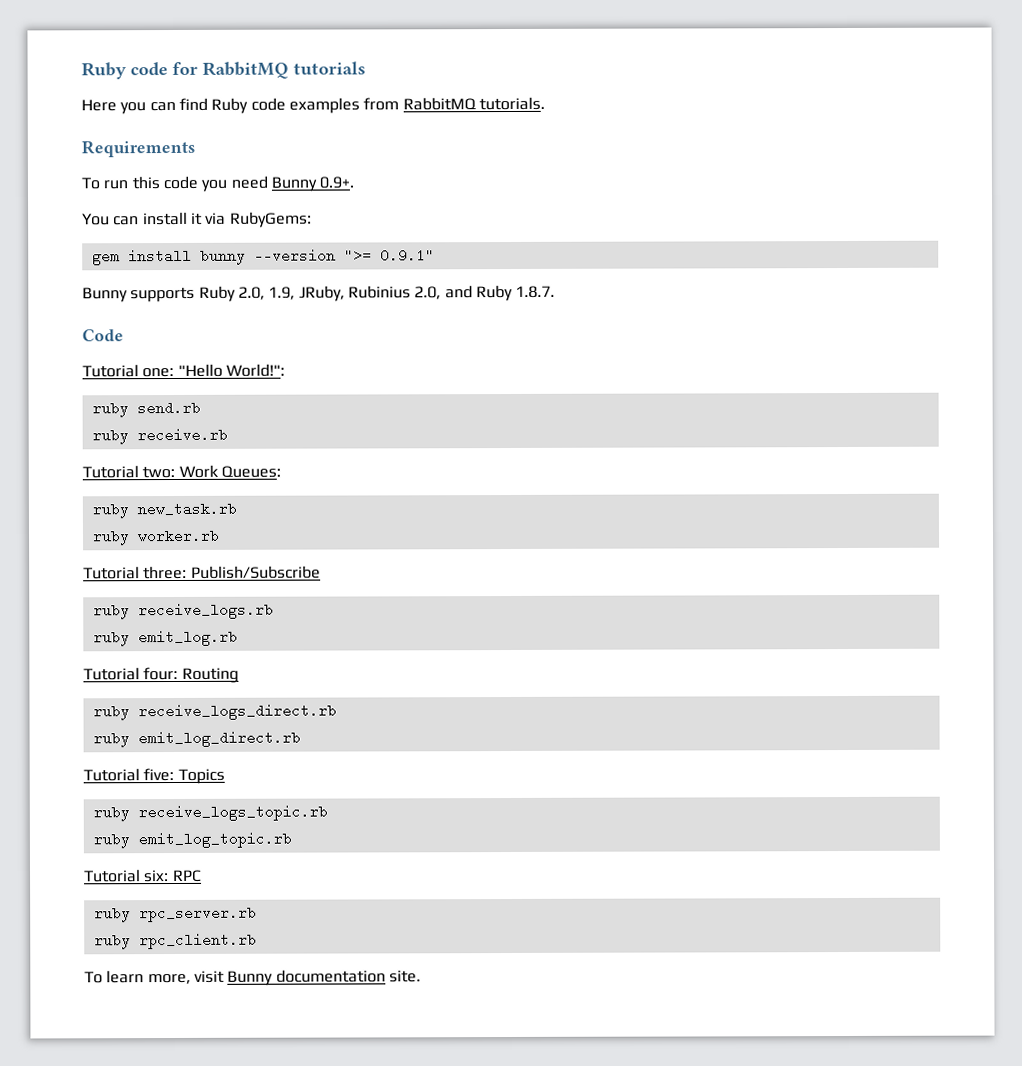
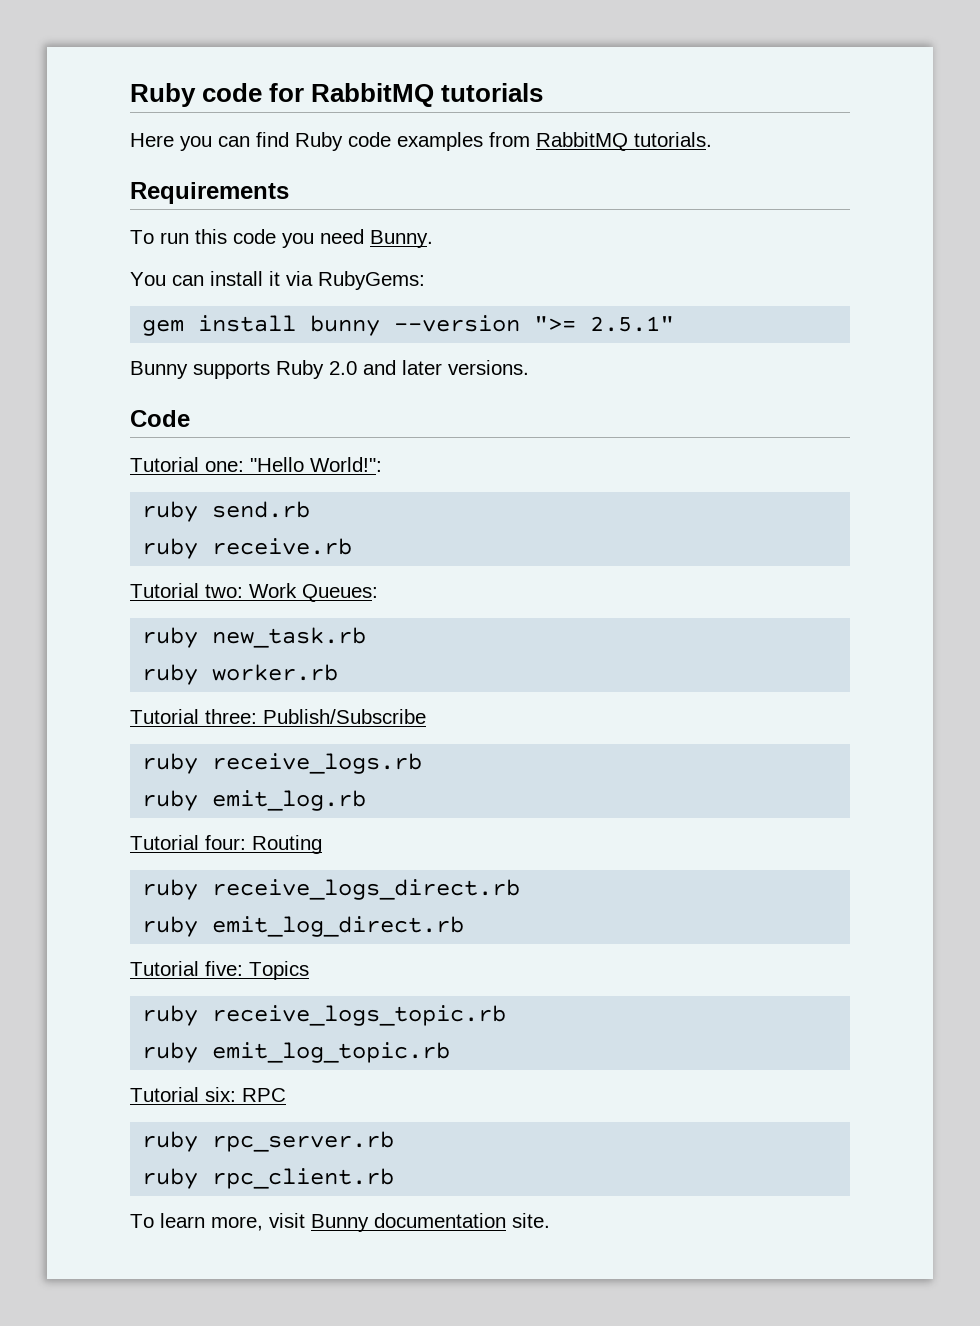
[270,176,355,192] Bunny 0.9+. -> [370,230,433,248] Bunny.
[379,248,435,263] 0.9.1" -> [590,316,675,332] 2.5.1"
[237,284,556,302] 2.0, 1.9, JRuby, Rubinius 2.0, and Ruby 1.8.7. -> [329,360,529,375] 2.0 and later versions.

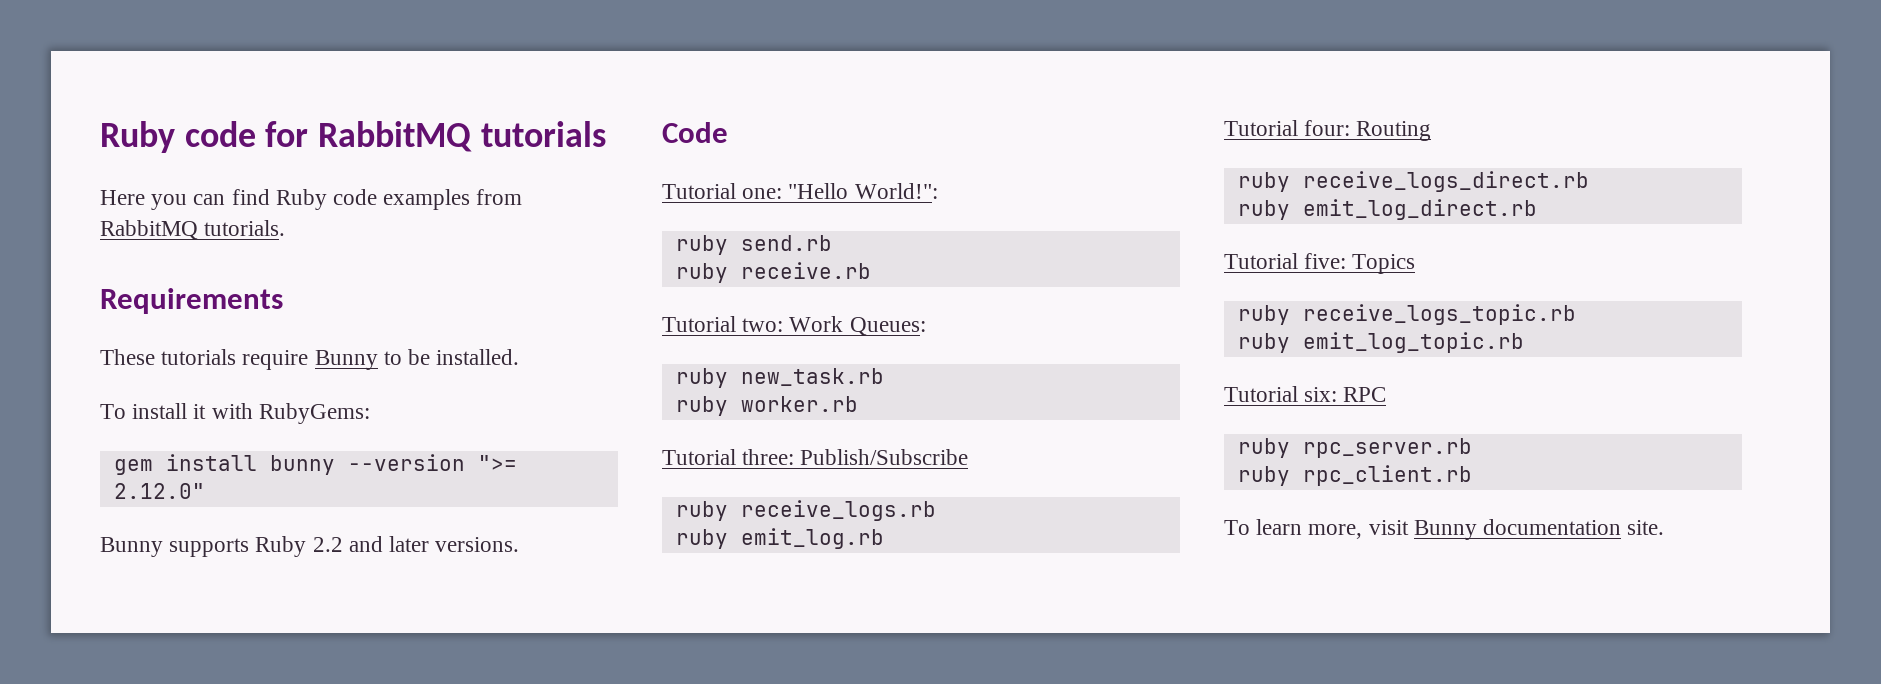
[130,229,433,248] [130,272,204,286] To run this code you need Bunny. // You can -> [100,349,520,370] [100,404,126,419] These tutorials require Bunny to be installed. // To
[286,271,313,286] via -> [211,403,253,419] with
[590,316,675,332] 2.5.1" -> [113,483,205,499] 2.12.0"
[329,361,357,375] 2.0 -> [312,537,343,552] 2.2

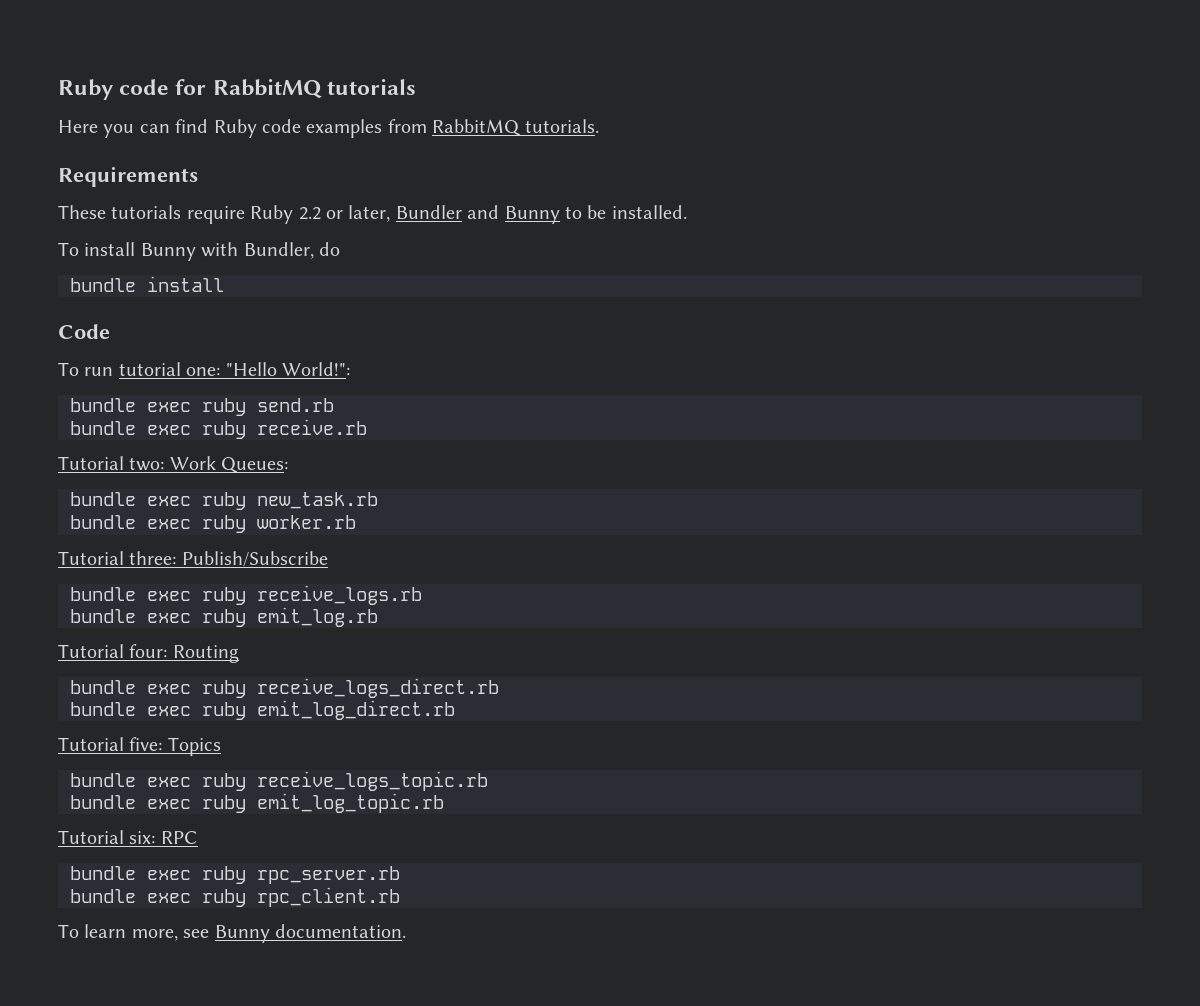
(309, 360) none -> [250,205,500,224] Ruby 2.2 or later, Bundler and
[193,403,370,424] [113,454,517,475] [113,483,205,499] [100,536,520,557] [662,122,728,143] [662,183,736,199] it with RubyGems: // gem install bunny --version ">= 2.12.0" // Bunny supports Ruby 2.2 and later versions. // Code // Tutorial -> [140,242,340,261] [70,276,224,292] [58,324,110,339] [58,362,181,376] Bunny with Bundler, do // bundle install // Code // To run tutorial
(938, 191) none -> [70,398,191,412] bundle exec
(832, 243) none -> [70,421,191,435] bundle exec
(926, 326) none -> [70,492,191,506] bundle exec
(884, 377) none -> [70,515,191,529] bundle exec
(969, 457) none -> [70,587,191,601] bundle exec
(936, 510) none -> [70,609,191,623] bundle exec
(1432, 131) none -> [70,680,191,694] bundle exec
(1589, 181) none -> [70,702,191,716] bundle exec
(1416, 264) none -> [70,773,191,787] bundle exec
(1576, 314) none -> [70,795,191,809] bundle exec
(1387, 394) none -> [70,866,191,880] bundle exec
(1472, 448) none -> [70,889,191,903] bundle exec
[1368,519,1665,540] visit Bunny documentation site. -> [183,924,406,943] see Bunny documentation.

